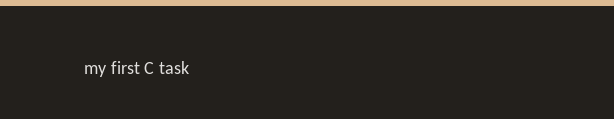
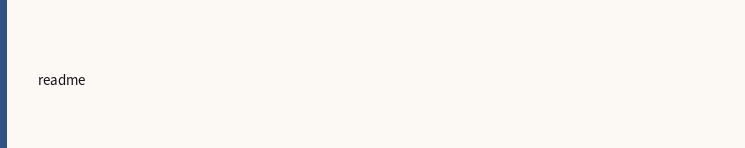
[84,61,190,77] my first C task -> [38,74,85,86] readme

